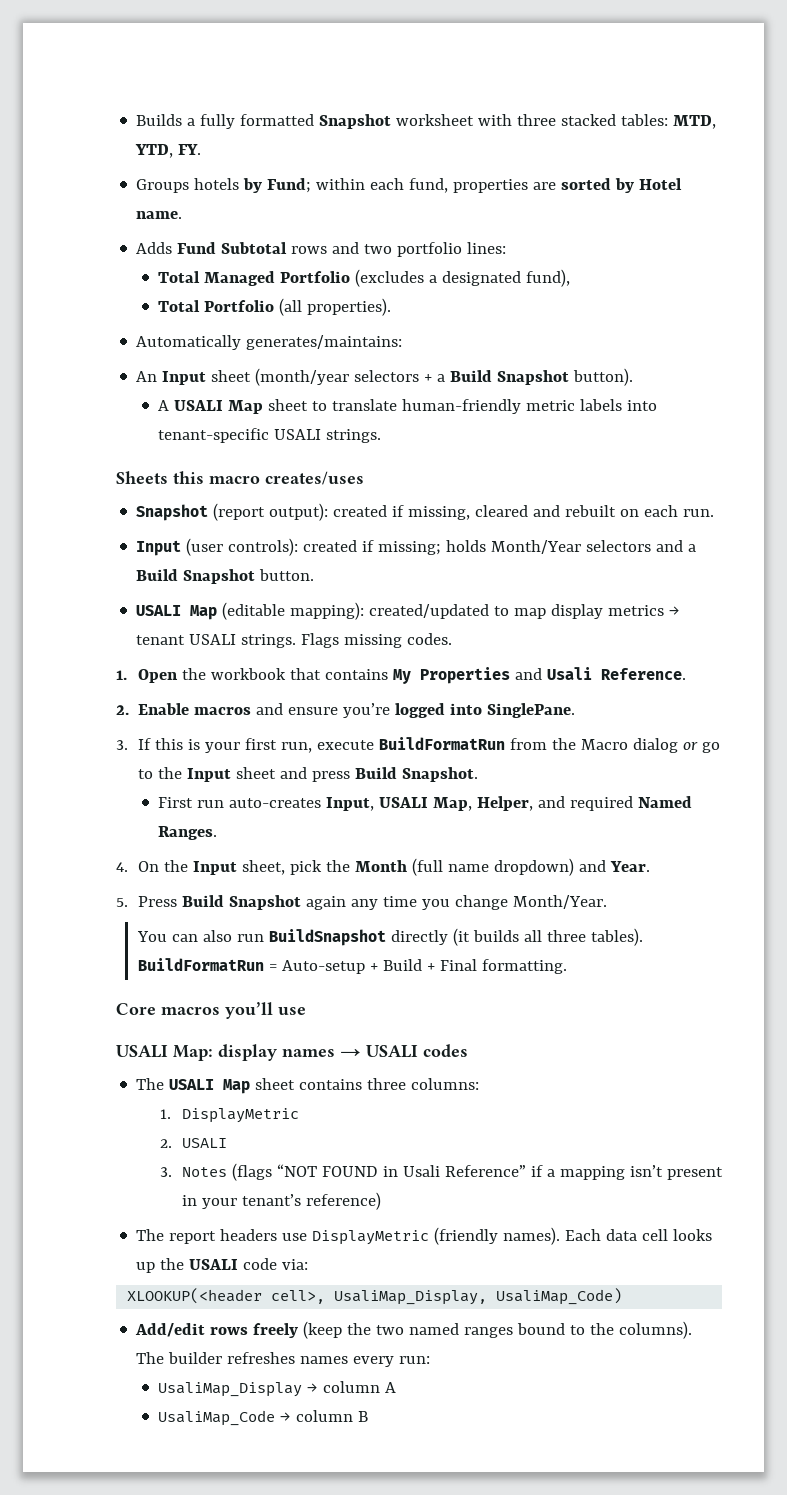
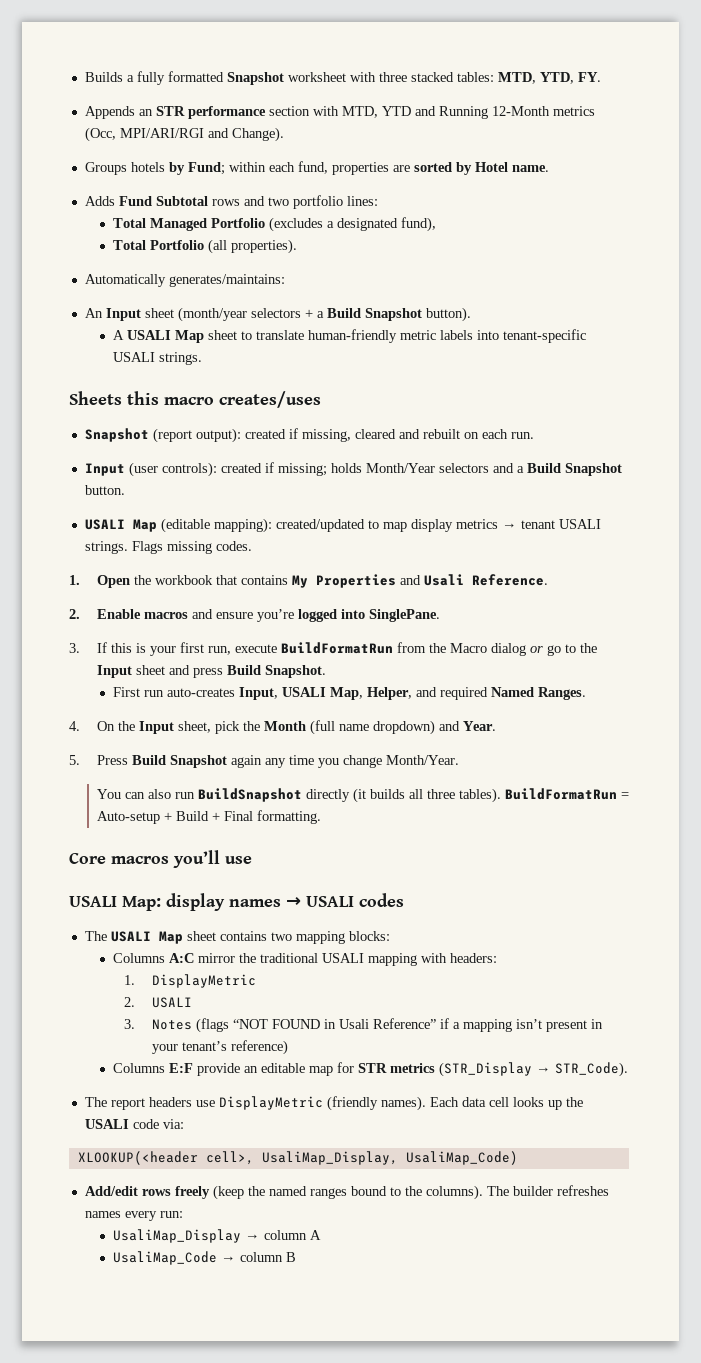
(202, 149) none -> [84,106,595,119] [84,127,284,142] // Appends an STR performance section with MTD, YTD and Running 12‑Month metrics (Occ, MPI/ARI/RGI and Change).
[367,1078,480,1090] three columns: -> [270,931,390,944] [112,953,497,966] two mapping blocks: // Columns A:C mirror the traditional USALI mapping with headers:
(381, 1201) none -> [112,1062,628,1077] // Columns E:F provide an editable map for STR metrics (STR_Display → STR_Code).
[376,1325,405,1335] two -> (265, 1191) none

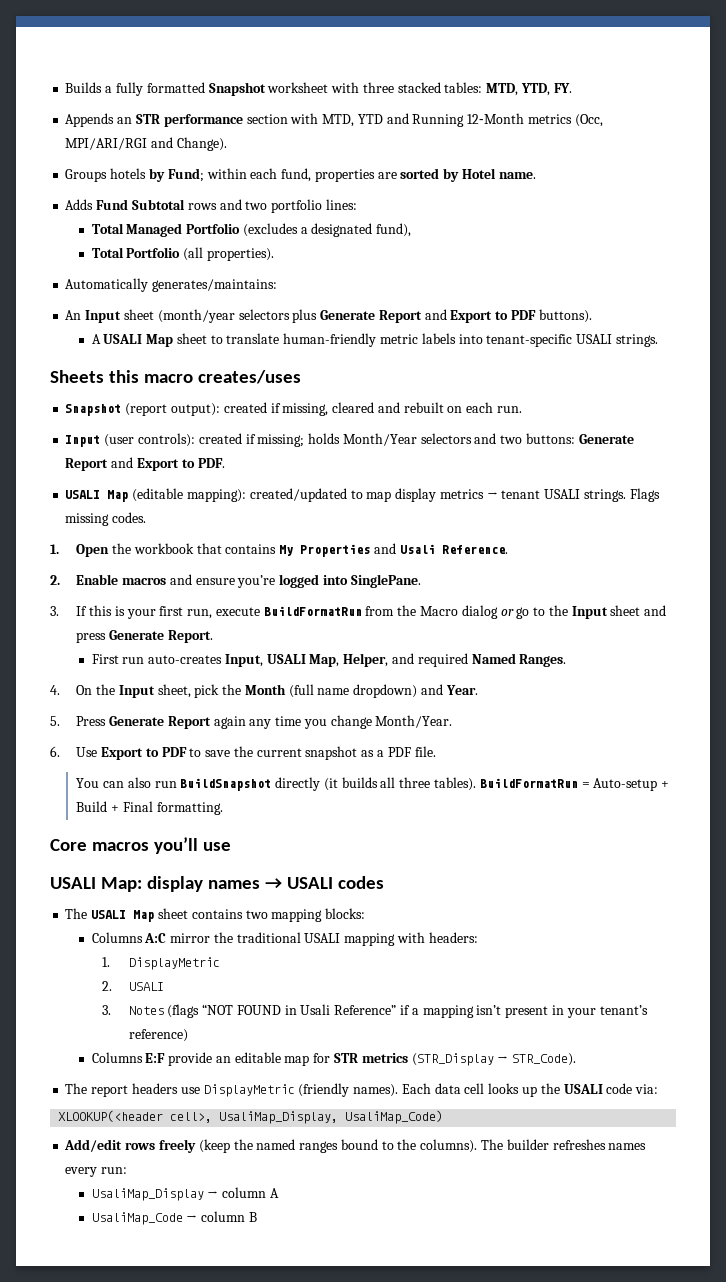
[304,307,471,322] + a Build Snapshot button). -> [292,309,592,323] plus Generate Report and Export to PDF buttons).
[516,463,622,476] [84,485,125,495] a Build Snapshot button. -> [500,433,634,444] [65,457,225,471] two buttons: Generate Report and Export to PDF.
[226,665,326,678] Build Snapshot. -> [108,630,213,643] Generate Report.
[131,755,227,768] Build Snapshot -> [108,716,211,729] Generate Report
(459, 760) none -> [50,746,436,760] // 6. Use Export to PDF to save the current snapshot as a PDF file.

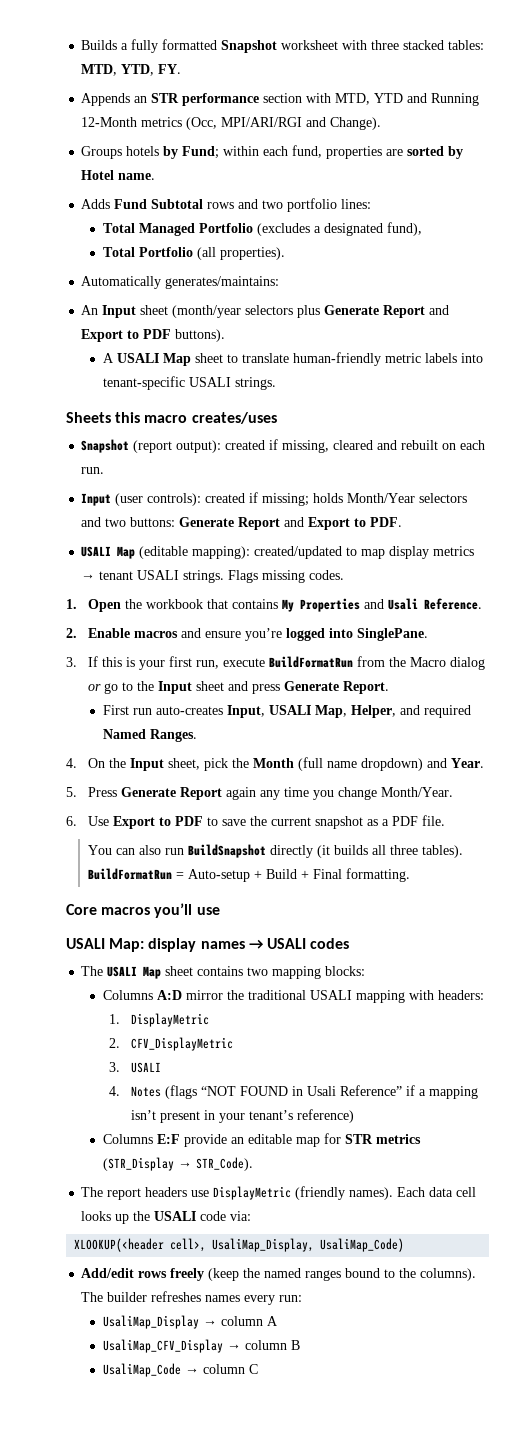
[144,933,167,943] A:C -> [156,990,182,1000] A:D
(113, 986) none -> [130,1037,233,1051] [109,1062,121,1072] CFV_DisplayMetric // 3.
[102,1005,112,1015] 3. -> [109,1086,121,1096] 4.
(279, 1193) none -> [102,1339,300,1353] // UsaliMap_CFV_Display → column B
[248,1212,257,1222] B -> [248,1364,258,1374] C

